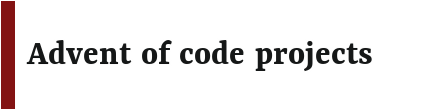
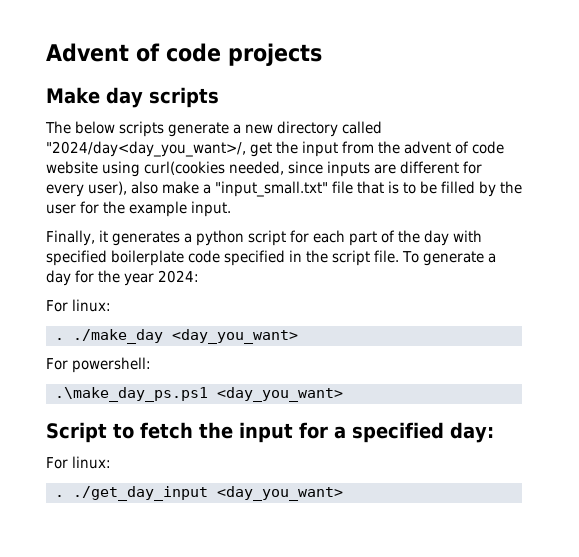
(375, 56) none -> [46,87,219,108] [45,121,382,137] [46,141,504,157] [46,161,482,177] [46,181,522,197] [46,201,231,217] [46,230,482,246] [46,250,496,266] [46,270,199,286] [46,299,111,312] [54,329,298,344] [46,357,151,373] [54,387,343,402] [46,422,494,443] [46,456,111,469] [54,486,343,501] // Make day scripts // The below scripts generate a new directory called "2024/day<day_you_want>/, get the input from the advent of code website using curl(cookies needed, since inputs are different for every user), also make a "input_small.txt" file that is to be filled by the user for the example input. // Finally, it generates a python script for each part of the day with specified boilerplate code specified in the script file. To generate a day for the year 2024: // For linux: // . ./make_day <day_you_want> // For powershell: // .\make_day_ps.ps1 <day_you_want> // Script to fetch the input for a specified day: // For linux: // . ./get_day_input <day_you_want>

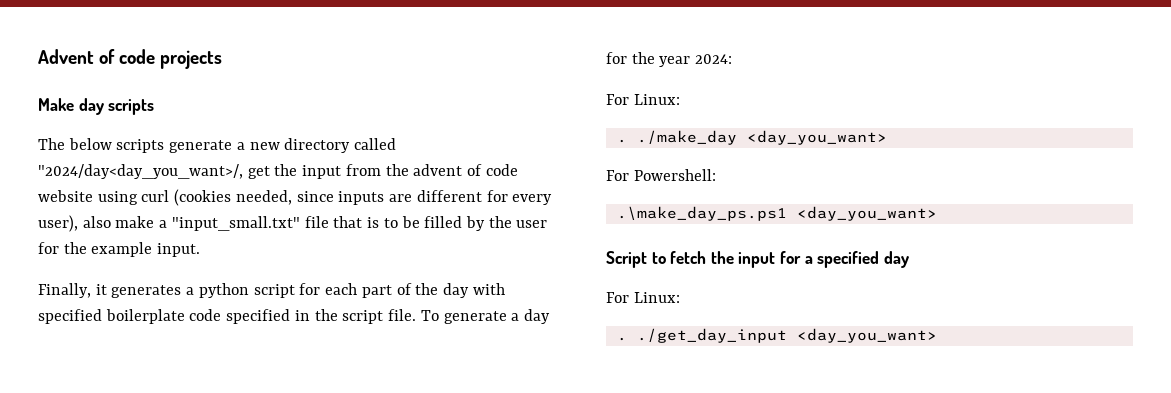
[144,161,225,175] curl(cookies -> [141,189,232,206] curl (cookies
[72,299,111,312] linux: -> [633,94,680,105] Linux:
[72,357,151,373] powershell: -> [633,169,716,181] Powershell:
[450,422,494,443] [46,456,111,469] day: // For linux: -> [883,251,909,268] [606,292,680,303] day // For Linux:

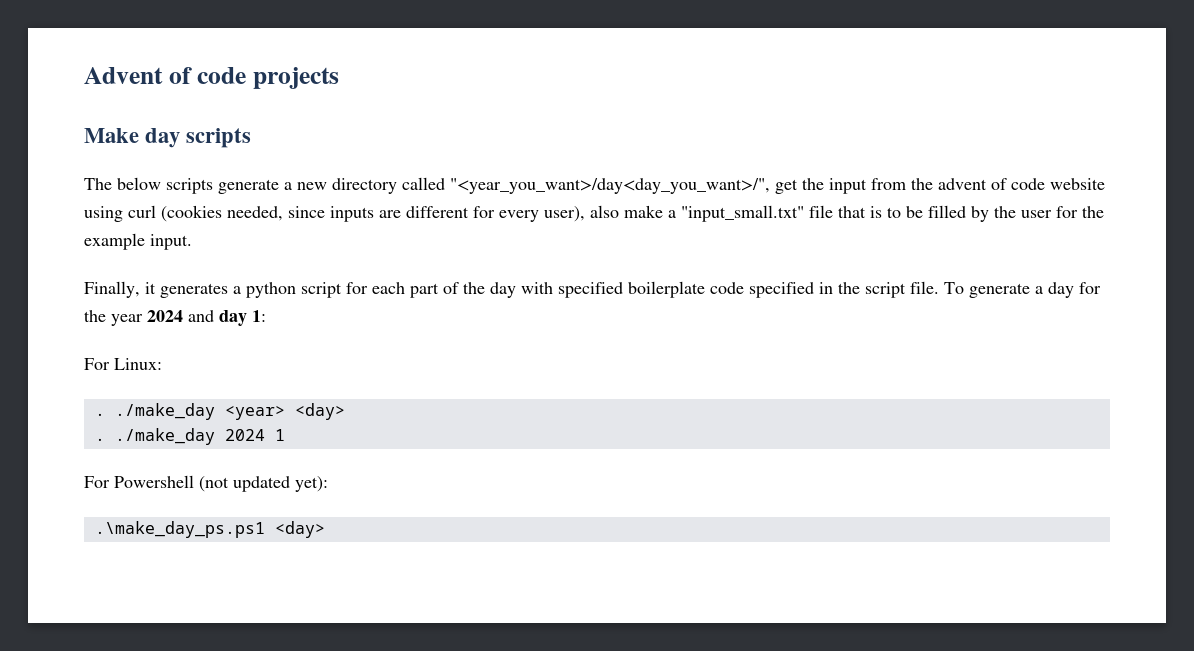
[38,164,243,179] "2024/day<day_you_want>/, -> [450,178,770,194] "<year_you_want>/day<day_you_want>/",
[695,54,733,64] 2024: -> [147,310,266,326] 2024 and day 1:
[746,130,887,145] [606,169,716,181] [616,206,937,221] [606,251,909,268] [606,292,680,303] [616,328,937,343] <day_you_want> // For Powershell: // .\make_day_ps.ps1 <day_you_want> // Script to fetch the input for a specified day // For Linux: // . ./get_day_input <day_you_want> -> [224,403,345,420] [94,428,285,445] [84,475,328,492] [94,521,325,538] <year> <day> // . ./make_day 2024 1 // For Powershell (not updated yet): // .\make_day_ps.ps1 <day>

